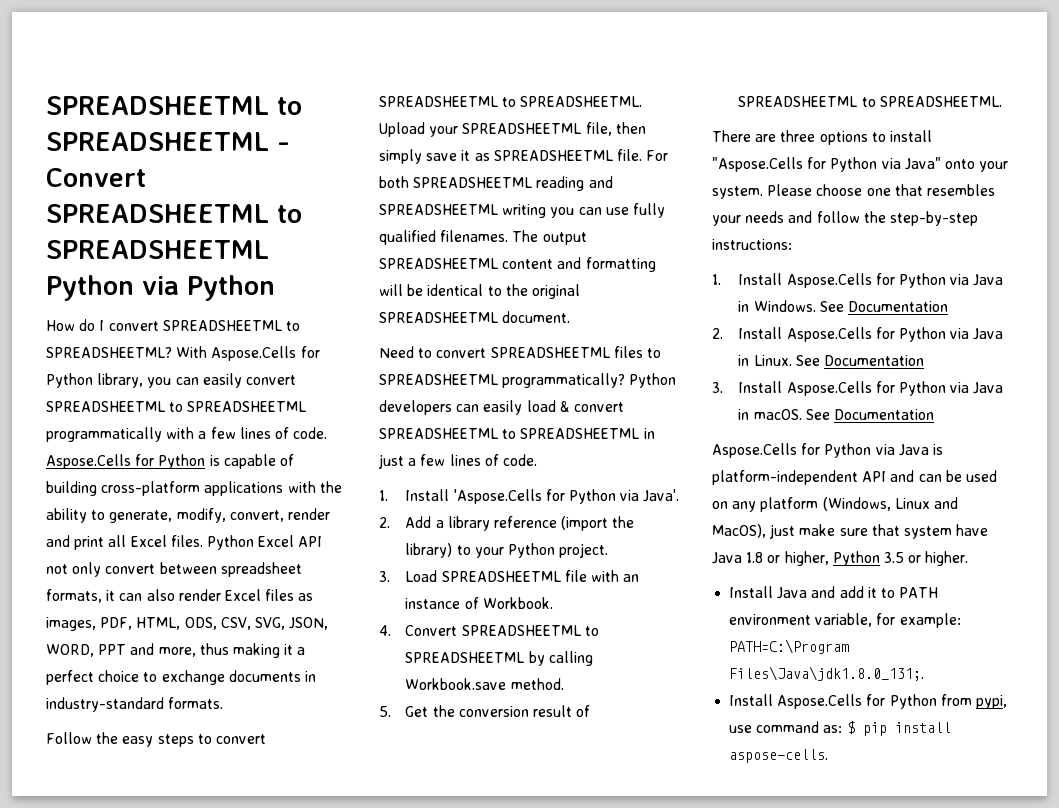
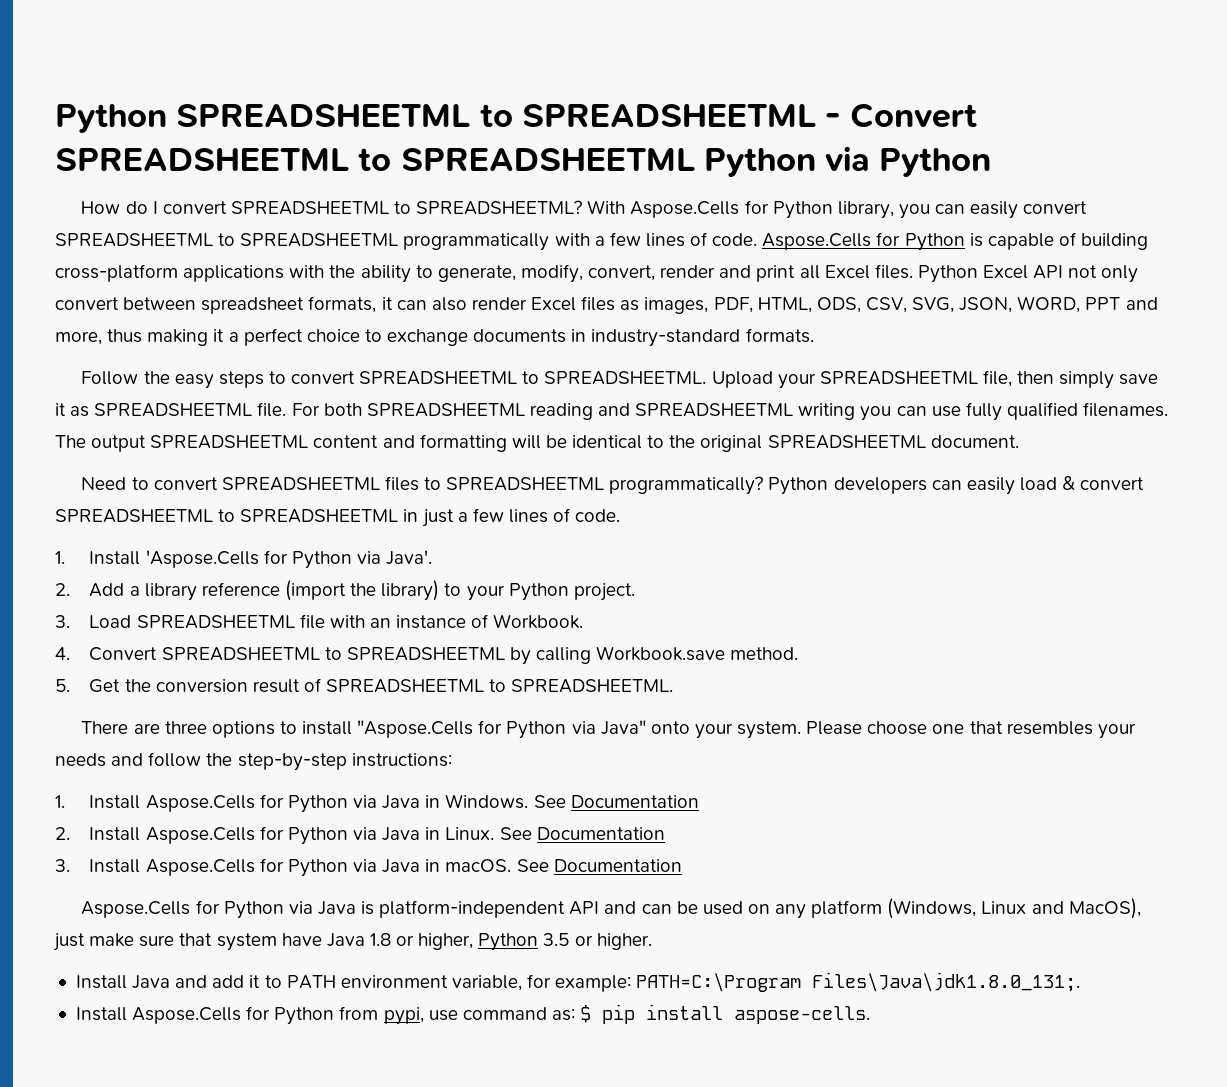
(46, 105) none -> [55,104,167,133] Python

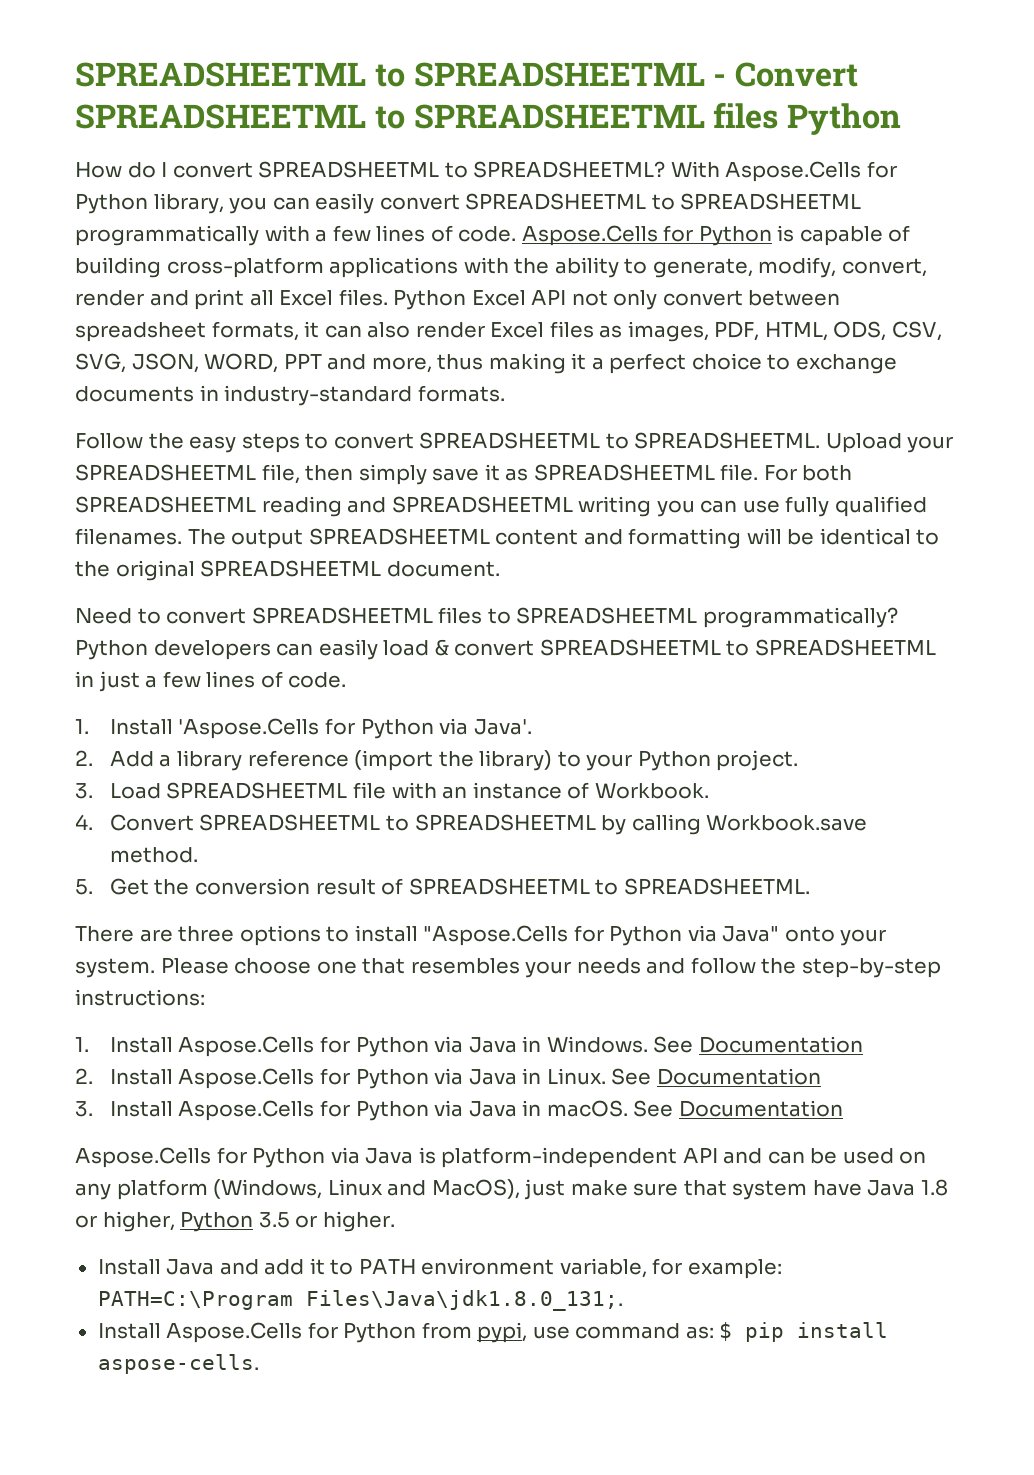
[55,104,167,133] Python -> (75, 74) none
[703,146,870,177] Python via -> [713,102,779,129] files

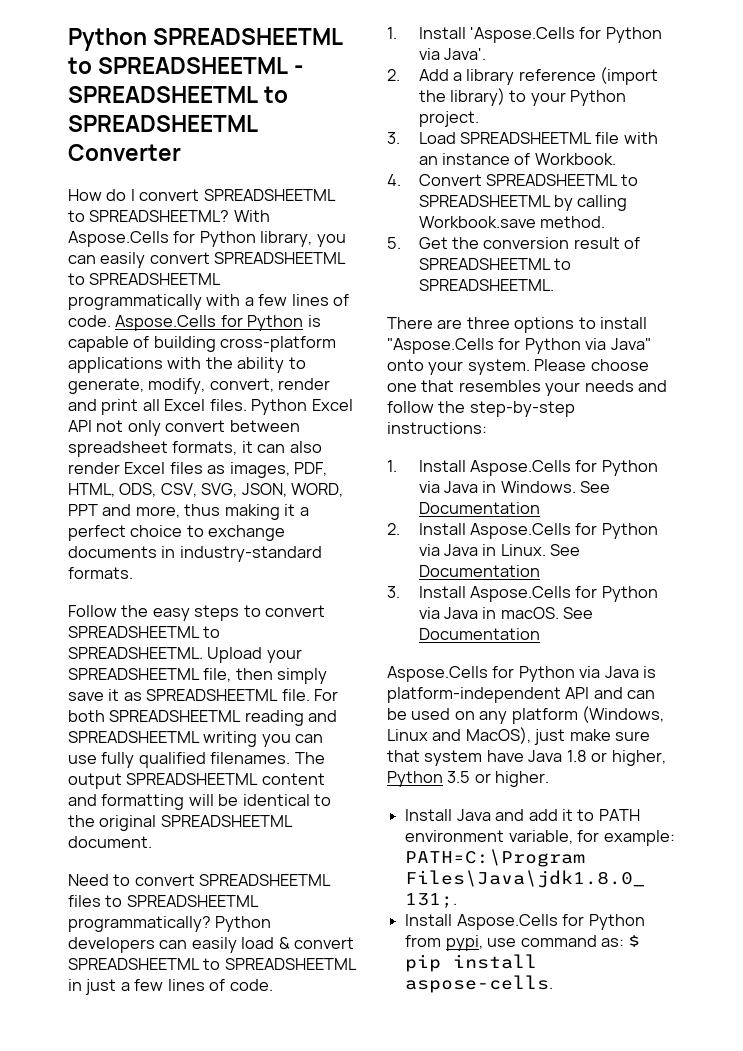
(75, 74) none -> [68,28,147,51] Python
[735,62,859,87] [75,102,902,135] Convert SPREADSHEETML to SPREADSHEETML files Python -> [68,86,289,103] [68,115,258,132] [68,144,181,161] SPREADSHEETML to SPREADSHEETML Converter

